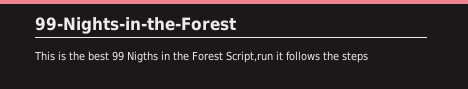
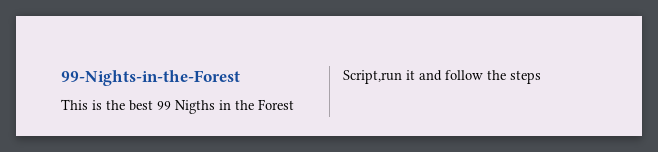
[286,51,320,61] follows -> [419,70,483,81] and follow

